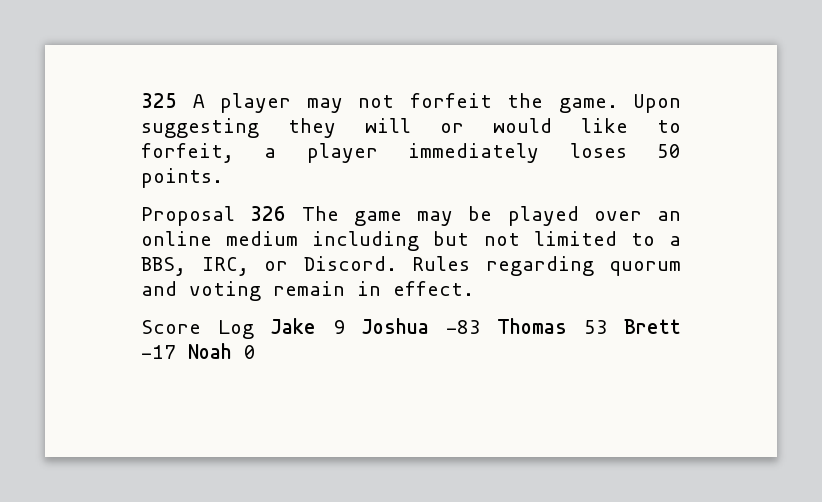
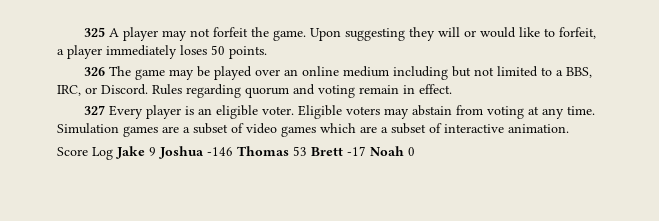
[141,206,235,226] Proposal -> (267, 52) none
(474, 288) none -> [84,105,596,119] [57,123,569,137] // 327 Every player is an eligible voter. Eligible voters may abstain from voting at any time. Simulation games are a subset of video games which are a subset of interactive animation.
[445,320,481,334] -83 -> [207,147,233,156] -146

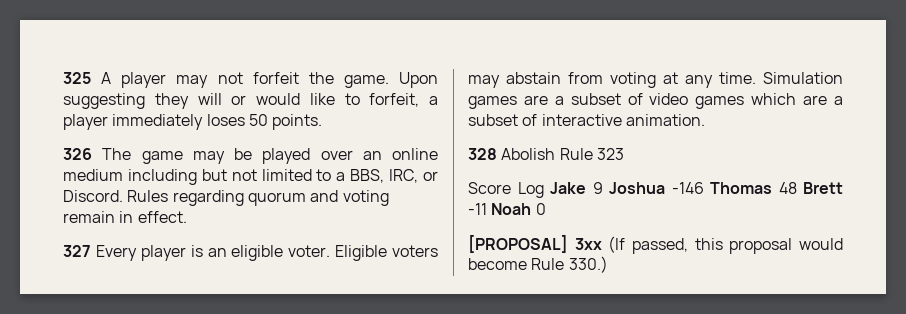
(569, 128) none -> [468,148,624,160] // 328 Abolish Rule 323
[293,146,366,156] 53 Brett -17 -> [778,182,843,194] [468,203,487,215] 48 Brett -11
(415, 151) none -> [468,235,843,254] [468,256,608,273] // [PROPOSAL] 3xx (If passed, this proposal would become Rule 330.)

